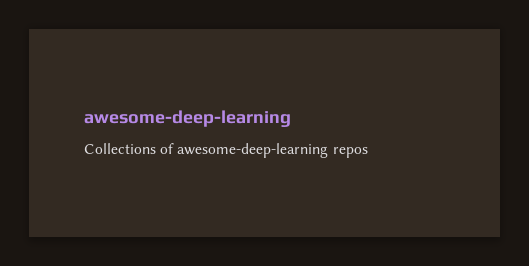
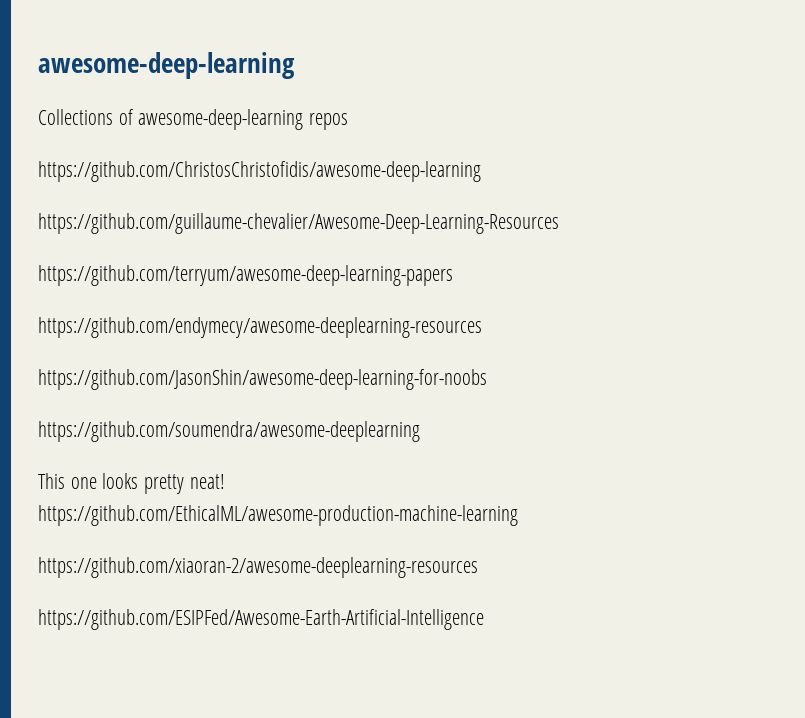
(368, 152) none -> [38,161,481,182] [38,213,559,234] [38,265,453,286] [38,317,482,338] [38,369,487,390] [38,421,420,442] [38,473,225,494] [38,505,518,526] [38,557,478,578] [38,609,484,630] // https://github.com/ChristosChristofidis/awesome-deep-learning // https://github.com/guillaume-chevalier/Awesome-Deep-Learning-Resources // https://github.com/terryum/awesome-deep-learning-papers // https://github.com/endymecy/awesome-deeplearning-resources // https://github.com/JasonShin/awesome-deep-learning-for-noobs // https://github.com/soumendra/awesome-deeplearning // This one looks pretty neat! https://github.com/EthicalML/awesome-production-machine-learning // https://github.com/xiaoran-2/awesome-deeplearning-resources // https://github.com/ESIPFed/Awesome-Earth-Artificial-Intelligence

